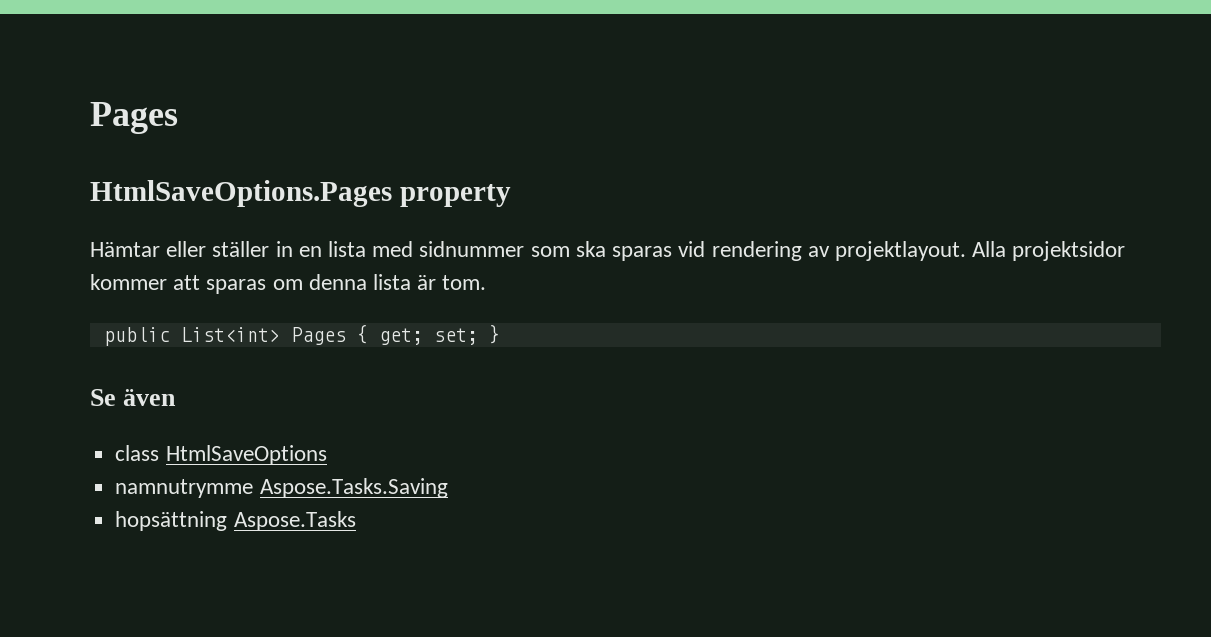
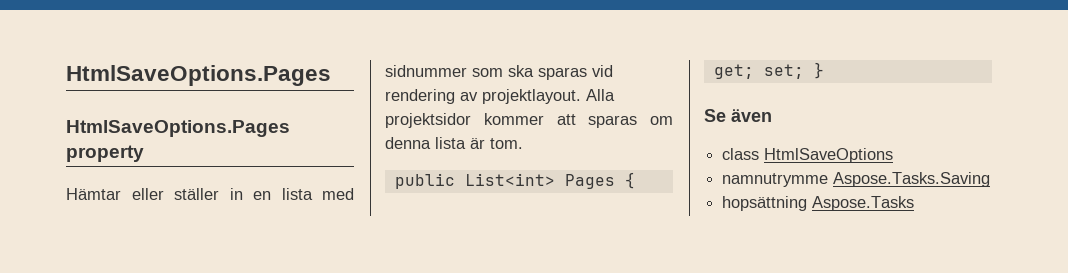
[90,102,178,134] Pages -> [66,65,331,86] HtmlSaveOptions.Pages

